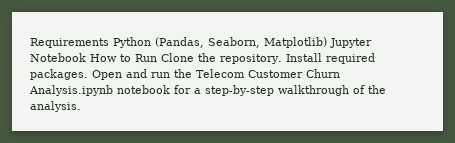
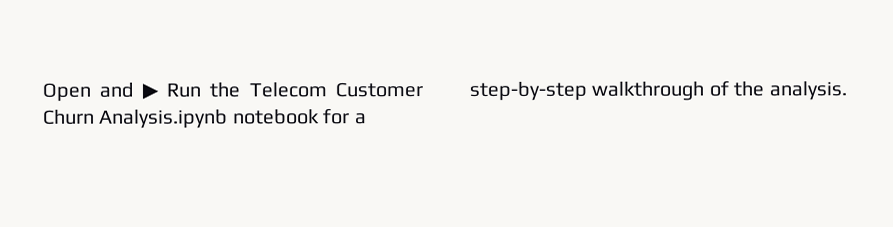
[30,37,372,48] [30,53,375,64] [30,69,170,80] Requirements Python (Pandas, Seaborn, Matplotlib) Jupyter Notebook How to Run Clone the repository. Install required packages. Open and run -> [42,82,202,102] Open and ▶ Run

